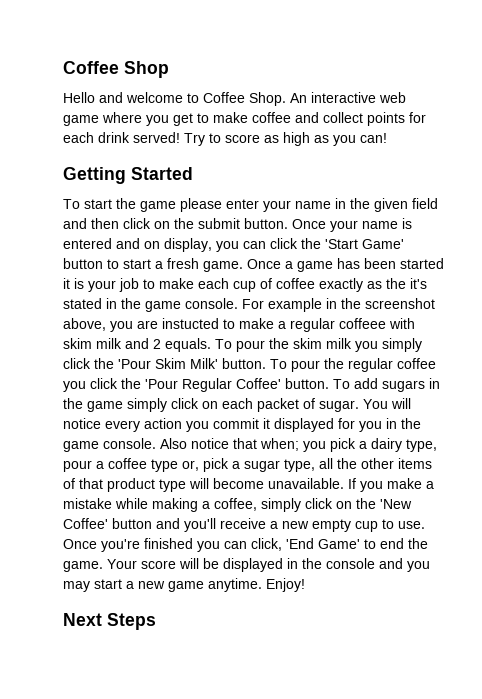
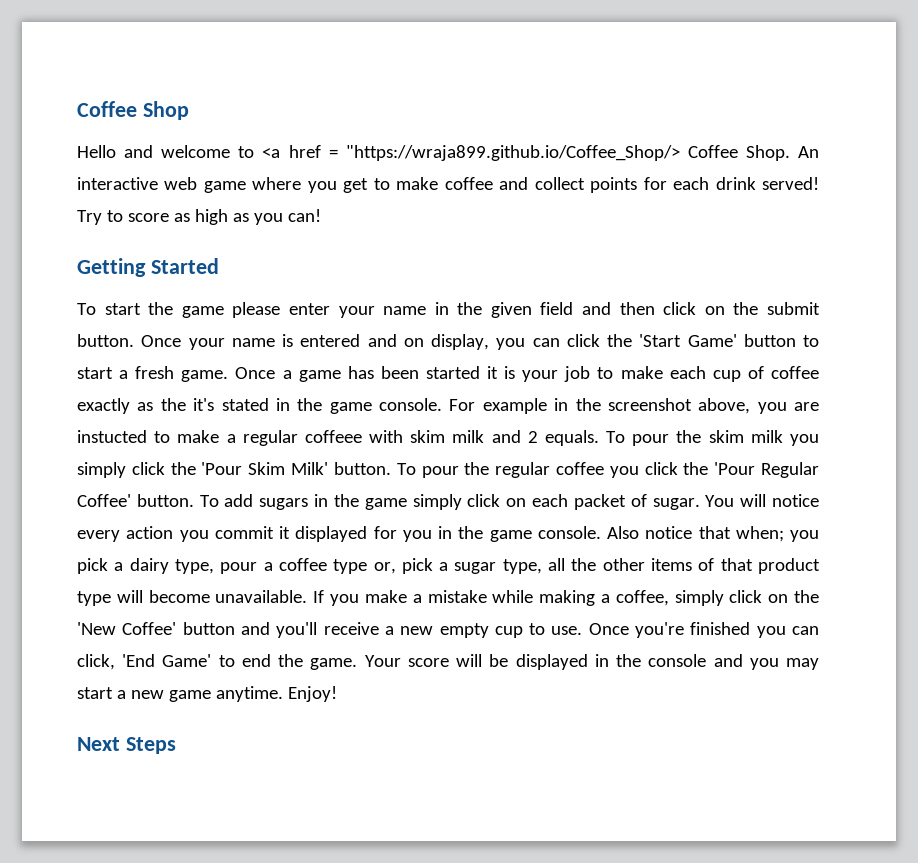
(199, 98) none -> [262,145,680,161] <a href = "https://wraja899.github.io/Coffee_Shop/>

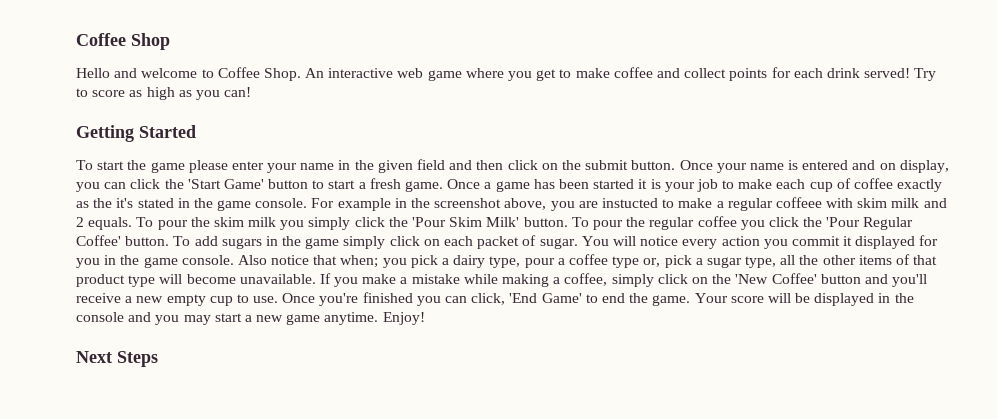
[262,145,680,161] <a href = "https://wraja899.github.io/Coffee_Shop/> -> (214, 73) none

